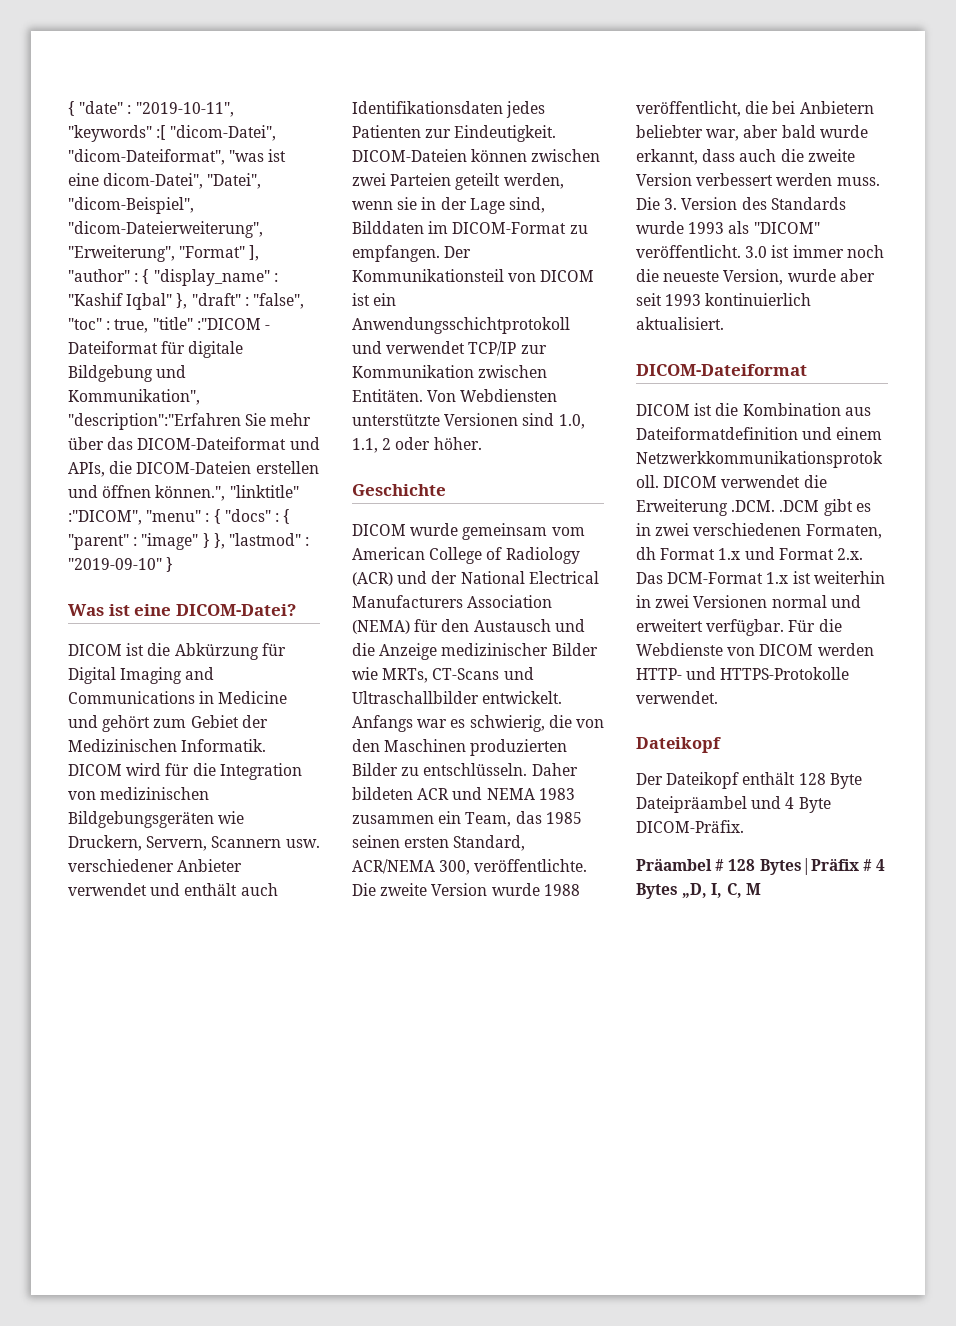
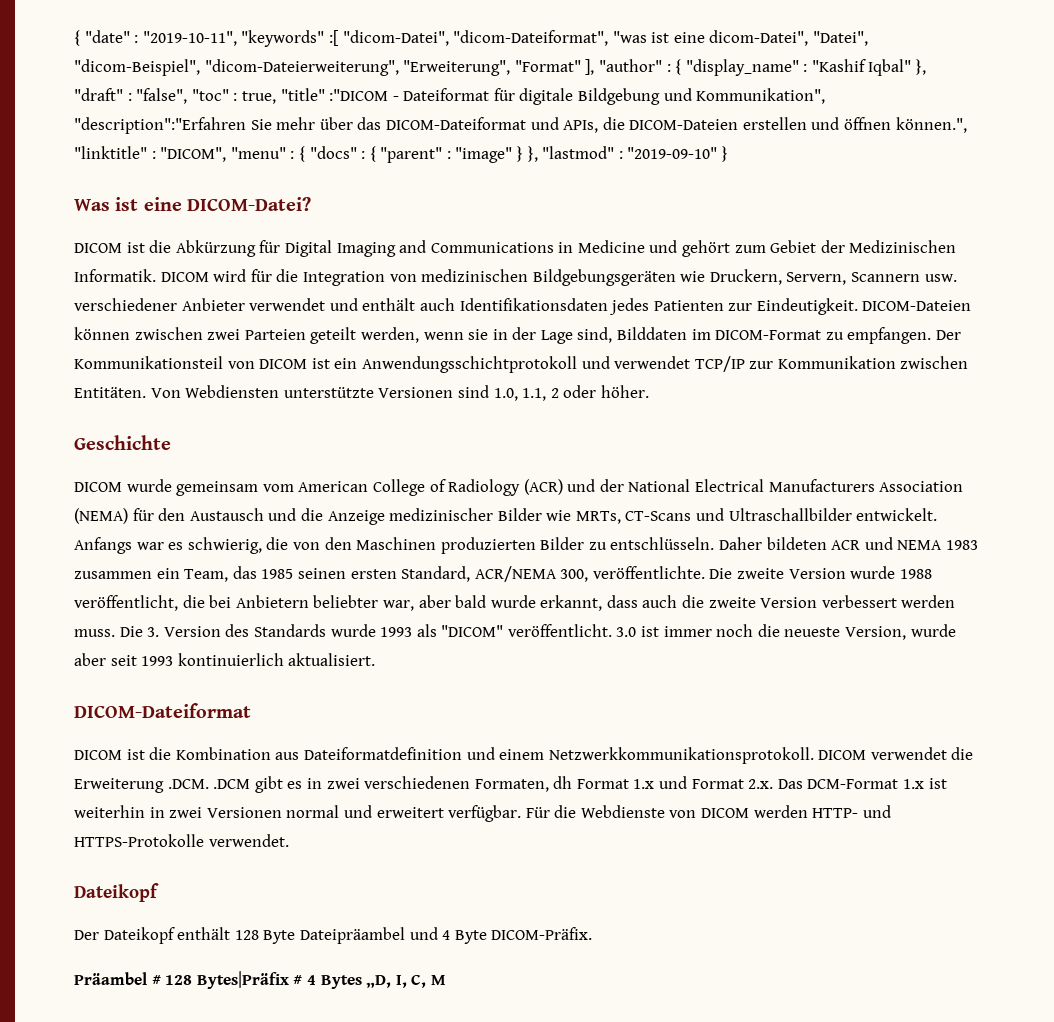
[68,510,142,525] :"DICOM", -> [151,147,227,162] : "DICOM",

